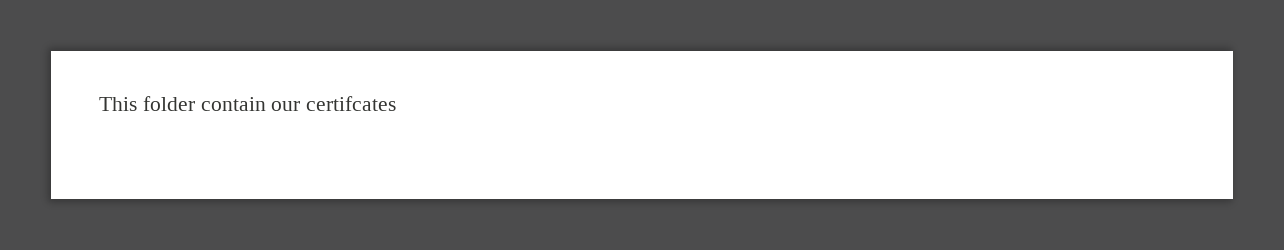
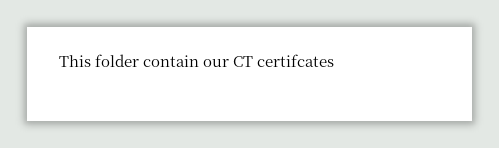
(301, 106) none -> [233,56,254,67] CT

